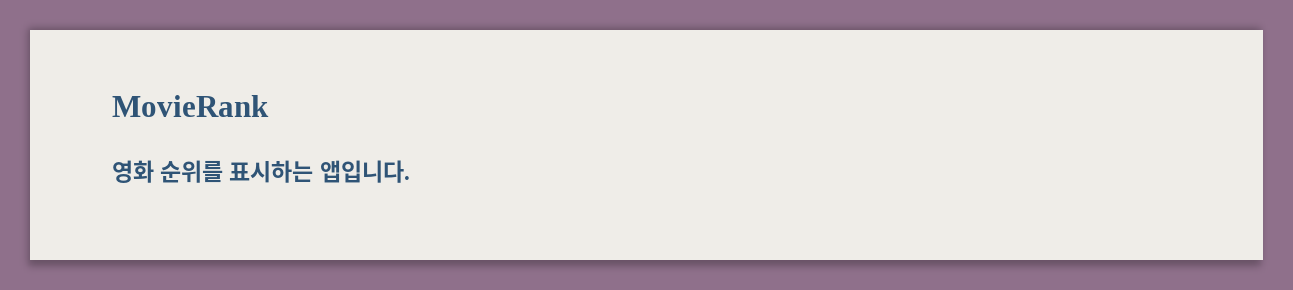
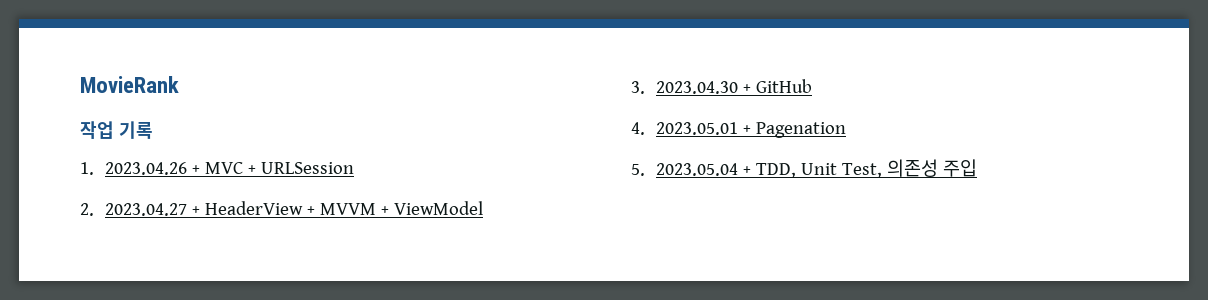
[112,160,410,183] 영화 순위를 표시하는 앱입니다. -> [80,121,153,139] [80,162,354,175] [80,201,483,216] [631,79,812,94] [631,122,846,138] [631,159,977,178] 작업 기록 // 1. 2023.04.26 + MVC + URLSession // 2. 2023.04.27 + HeaderView + MVVM + ViewModel // 3. 2023.04.30 + GitHub // 4. 2023.05.01 + Pagenation // 5. 2023.05.04 + TDD, Unit Test, 의존성 주입

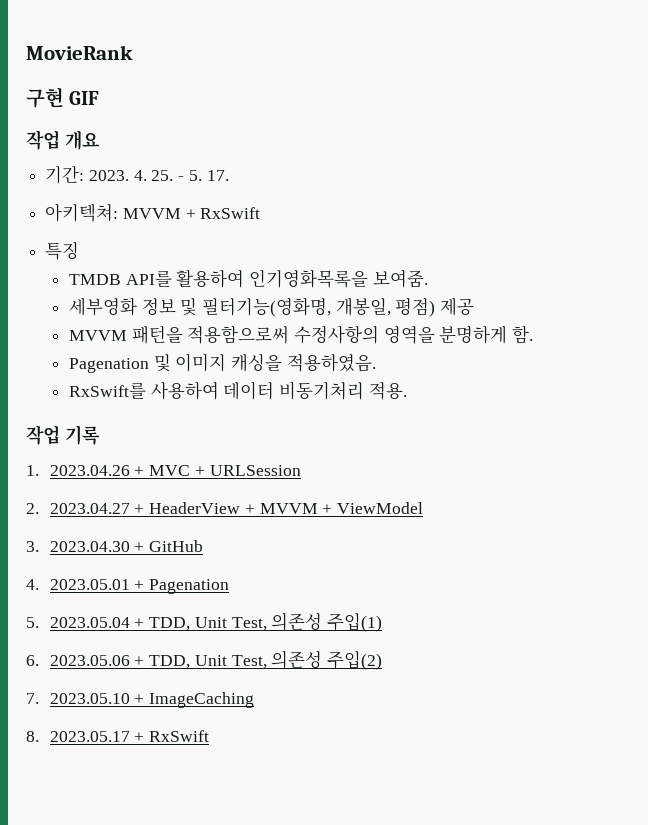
(179, 84) none -> [26,87,100,108] [26,130,100,150] [45,165,229,184] [45,203,261,222] [45,242,80,260] [68,269,428,288] [68,297,475,317] [68,325,534,344] [68,353,376,373] [68,381,407,400] // 구현 GIF // 작업 개요 // 기간: 2023. 4. 25. - 5. 17. // 아키텍쳐: MVVM + RxSwift // 특징 // TMDB API를 활용하여 인기영화목록을 보여줌. // 세부영화 정보 및 필터기능(영화명, 개봉일, 평점) 제공 // MVVM 패턴을 적용함으로써 수정사항의 영역을 분명하게 함. // Pagenation 및 이미지 캐싱을 적용하였음. // RxSwift를 사용하여 데이터 비동기처리 적용.
[942,159,977,177] 주입 -> [326,613,382,632] [26,650,382,670] [26,692,255,708] [26,730,210,742] 주입(1) // 6. 2023.05.06 + TDD, Unit Test, 의존성 주입(2) // 7. 2023.05.10 + ImageCaching // 8. 2023.05.17 + RxSwift

